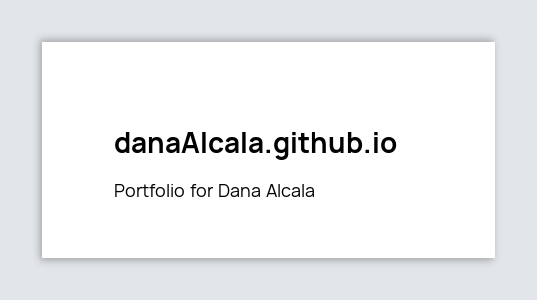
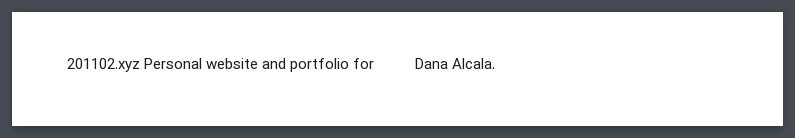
[114,132,397,160] [114,184,185,197] danaAlcala.github.io // Portfolio -> [67,58,350,72] 201102.xyz Personal website and portfolio
[265,184,315,197] Alcala -> [452,58,496,69] Alcala.

